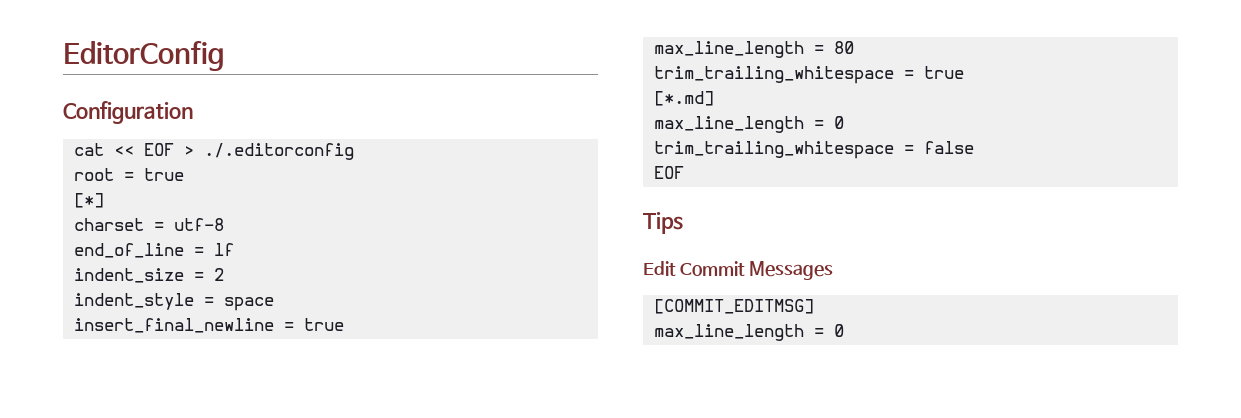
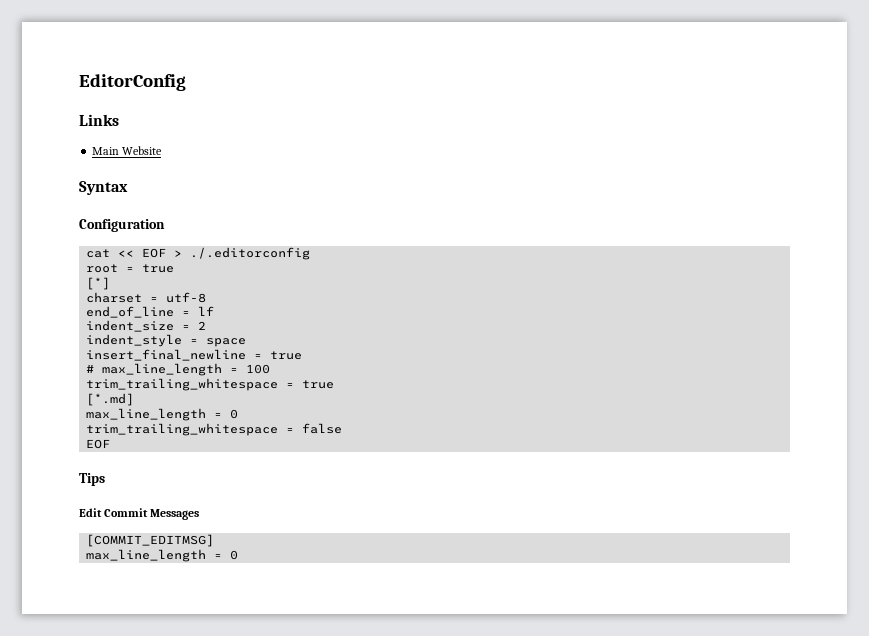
(224, 56) none -> [79,114,119,126] [92,146,163,155] [79,181,128,195] // Links // Main Website // Syntax
[653,41,854,58] max_line_length = 80 -> [86,363,271,376] # max_line_length = 100

